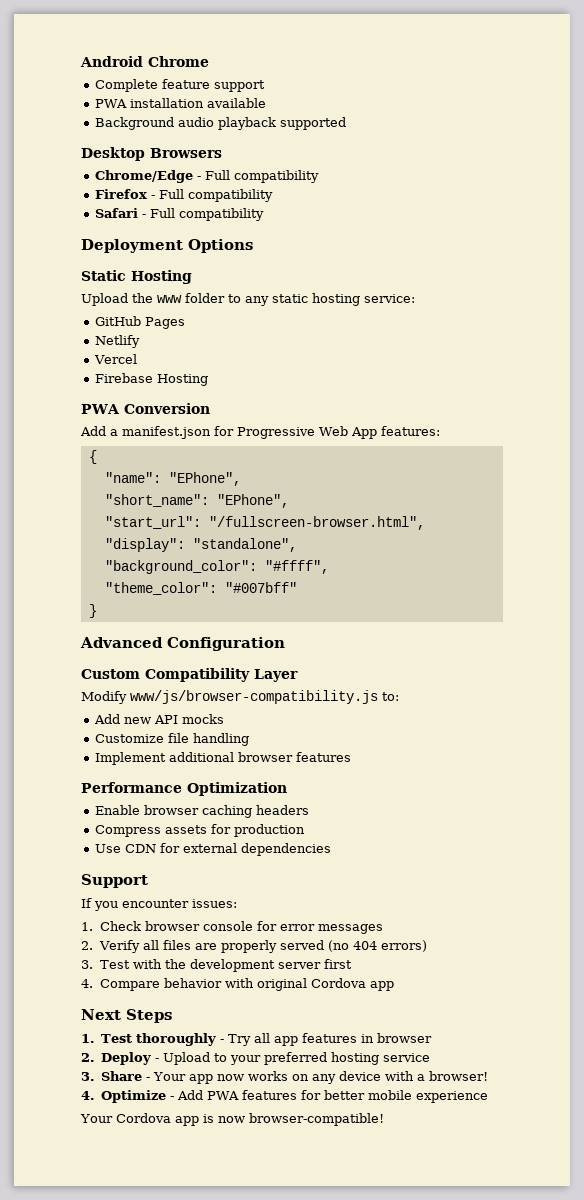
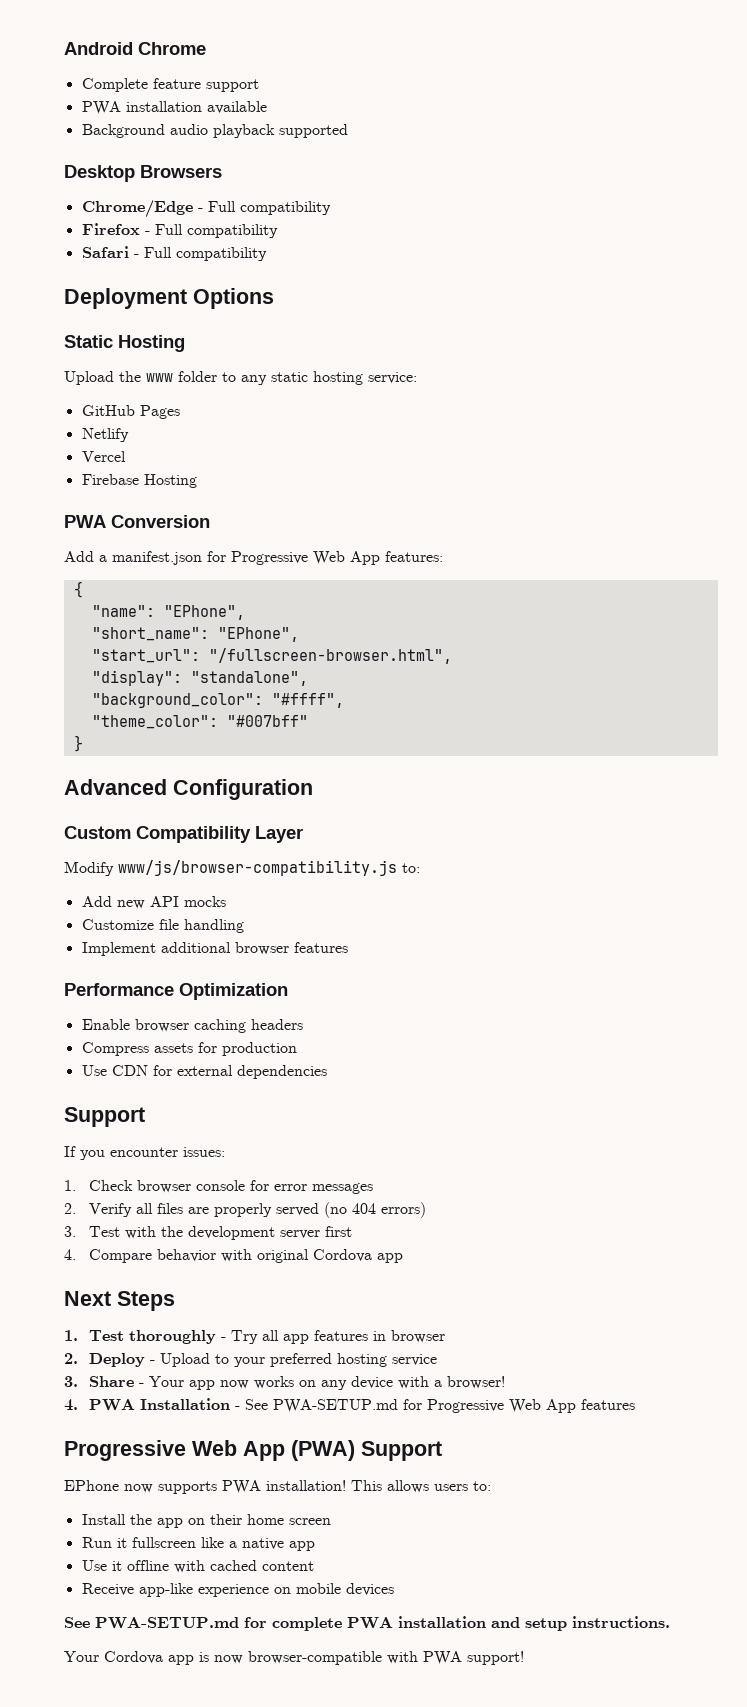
[101,1090,489,1103] Optimize - Add PWA features for better mobile experience -> [89,1398,636,1413] [64,1440,442,1461] [64,1480,491,1494] [81,1514,331,1528] [81,1537,315,1551] [81,1560,314,1573] [81,1583,394,1597] [64,1616,670,1631] PWA Installation - See PWA-SETUP.md for Progressive Web App features // Progressive Web App (PWA) Support // EPhone now supports PWA installation! This allows users to: // Install the app on their home screen // Run it fullscreen like a native app // Use it offline with cached content // Receive app-like experience on mobile devices // See PWA-SETUP.md for complete PWA installation and setup instructions.
[248,1113,384,1126] browser-compatible! -> [248,1651,524,1665] browser-compatible with PWA support!

